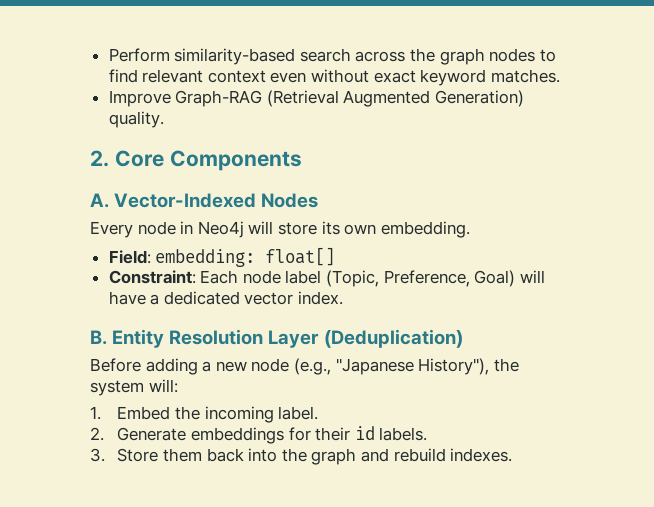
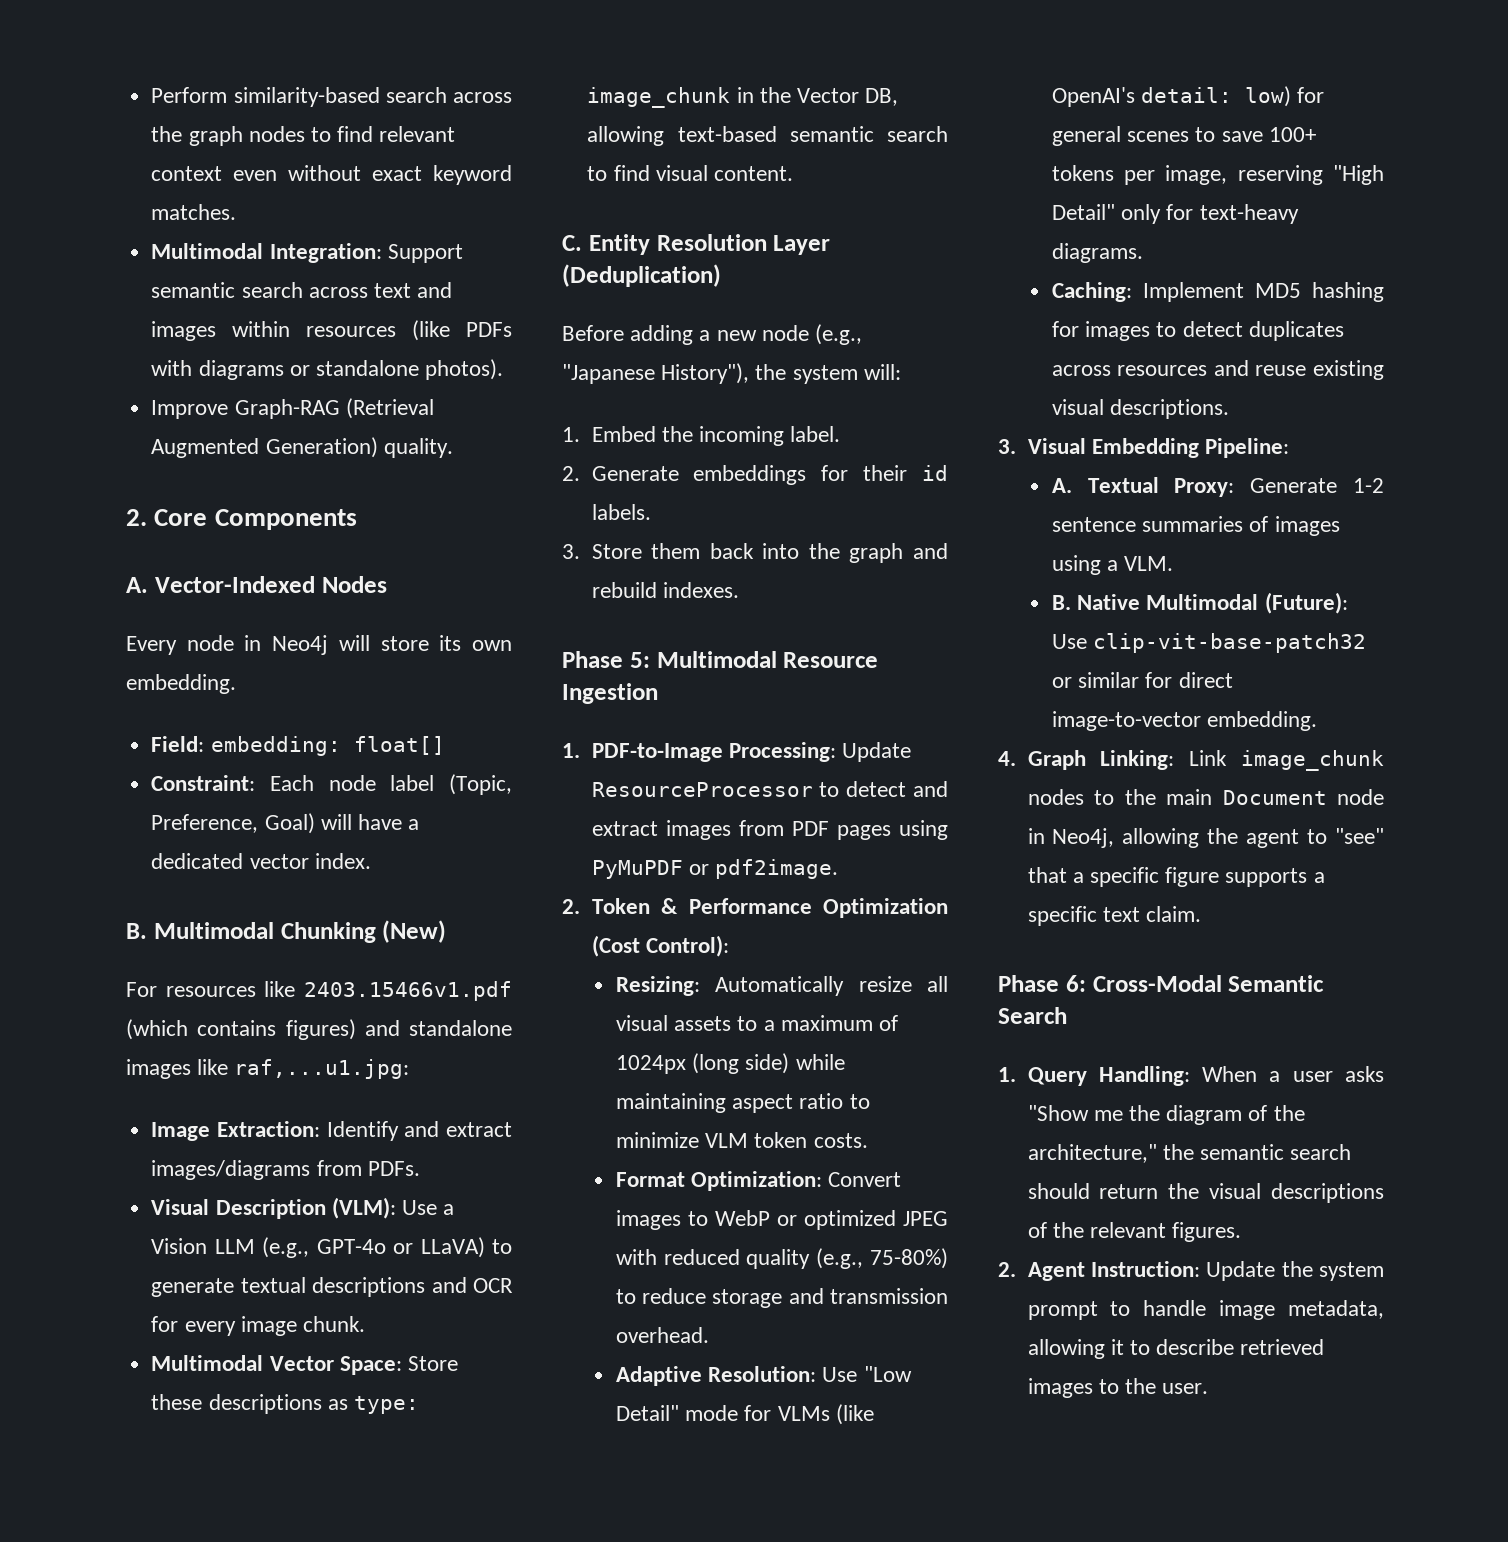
(560, 76) none -> [151,243,463,263] [151,282,453,298] [151,320,512,341] [151,359,504,380] // Multimodal Integration: Support semantic search across text and images within resources (like PDFs with diagrams or standalone photos).
(107, 337) none -> [153,920,447,943] [126,981,512,1001] [126,1019,512,1040] [126,1059,410,1079] [151,1121,512,1141] [151,1160,420,1180] [151,1197,455,1219] [151,1237,512,1258] [151,1277,513,1297] [151,1316,365,1336] [151,1355,458,1375] [151,1394,419,1414] [587,87,899,108] [587,126,948,146] [587,165,793,181] [562,235,582,251] Multimodal Chunking (New) // For resources like 2403.15466v1.pdf (which contains figures) and standalone images like raf,...u1.jpg: // Image Extraction: Identify and extract images/diagrams from PDFs. // Visual Description (VLM): Use a Vision LLM (e.g., GPT-4o or LLaVA) to generate textual descriptions and OCR for every image chunk. // Multimodal Vector Space: Store these descriptions as type: image_chunk in the Vector DB, allowing text-based semantic search to find visual content. // C.
(513, 455) none -> [562,651,879,668] [562,683,658,704] [562,742,911,762] [591,781,948,797] [591,820,948,840] [591,859,838,879] [562,898,948,918] [591,935,729,957] [615,976,948,996] [615,1015,899,1031] [615,1053,845,1074] [615,1093,870,1113] [615,1132,868,1148] [615,1171,902,1191] [615,1210,948,1230] [615,1248,948,1269] [615,1288,948,1308] [615,1327,709,1343] [615,1366,912,1386] [615,1404,874,1425] [1051,86,1325,107] [1051,126,1316,146] [1051,165,1384,185] [1051,204,1299,224] [1051,243,1143,263] [1051,282,1384,302] [1051,321,1344,341] [1051,360,1384,380] [1051,399,1230,419] [998,438,1289,458] [1051,477,1384,497] [1051,516,1340,536] [1051,555,1174,575] [1051,592,1348,614] [1051,633,1367,653] [1051,672,1233,688] [1051,711,1318,731] [998,750,1384,771] [1027,789,1384,805] [1027,828,1384,848] [1027,867,1325,887] [1027,906,1201,926] [998,975,1325,992] [998,1007,1067,1024] [998,1066,1384,1086] [1027,1105,1305,1125] [1027,1144,1352,1163] [1027,1183,1384,1203] [1027,1222,1242,1242] [998,1261,1384,1281] [1027,1300,1384,1320] [1027,1339,1325,1359] [1027,1378,1209,1398] // Phase 5: Multimodal Resource Ingestion // 1. PDF-to-Image Processing: Update ResourceProcessor to detect and extract images from PDF pages using PyMuPDF or pdf2image. // 2. Token & Performance Optimization (Cost Control): // Resizing: Automatically resize all visual assets to a maximum of 1024px (long side) while maintaining aspect ratio to minimize VLM token costs. // Format Optimization: Convert images to WebP or optimized JPEG with reduced quality (e.g., 75-80%) to reduce storage and transmission overhead. // Adaptive Resolution: Use "Low Detail" mode for VLMs (like OpenAI's detail: low) for general scenes to save 100+ tokens per image, reserving "High Detail" only for text-heavy diagrams. // Caching: Implement MD5 hashing for images to detect duplicates across resources and reuse existing visual descriptions. // 3. Visual Embedding Pipeline: // A. Textual Proxy: Generate 1-2 sentence summaries of images using a VLM. // B. Native Multimodal (Future): Use clip-vit-base-patch32 or similar for direct image-to-vector embedding. // 4. Graph Linking: Link image_chunk nodes to the main Document node in Neo4j, allowing the agent to "see" that a specific figure supports a specific text claim. // Phase 6: Cross-Modal Semantic Search // 1. Query Handling: When a user asks "Show me the diagram of the architecture," the semantic search should return the visual descriptions of the relevant figures. // 2. Agent Instruction: Update the system prompt to handle image metadata, allowing it to describe retrieved images to the user.

